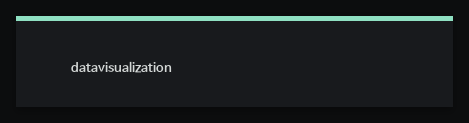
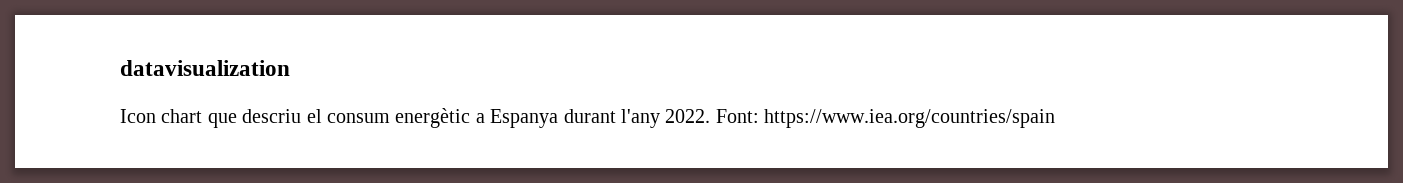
(172, 67) none -> [120,108,1056,128] // Icon chart que descriu el consum energètic a Espanya durant l'any 2022. Font: https://www.iea.org/countries/spain

